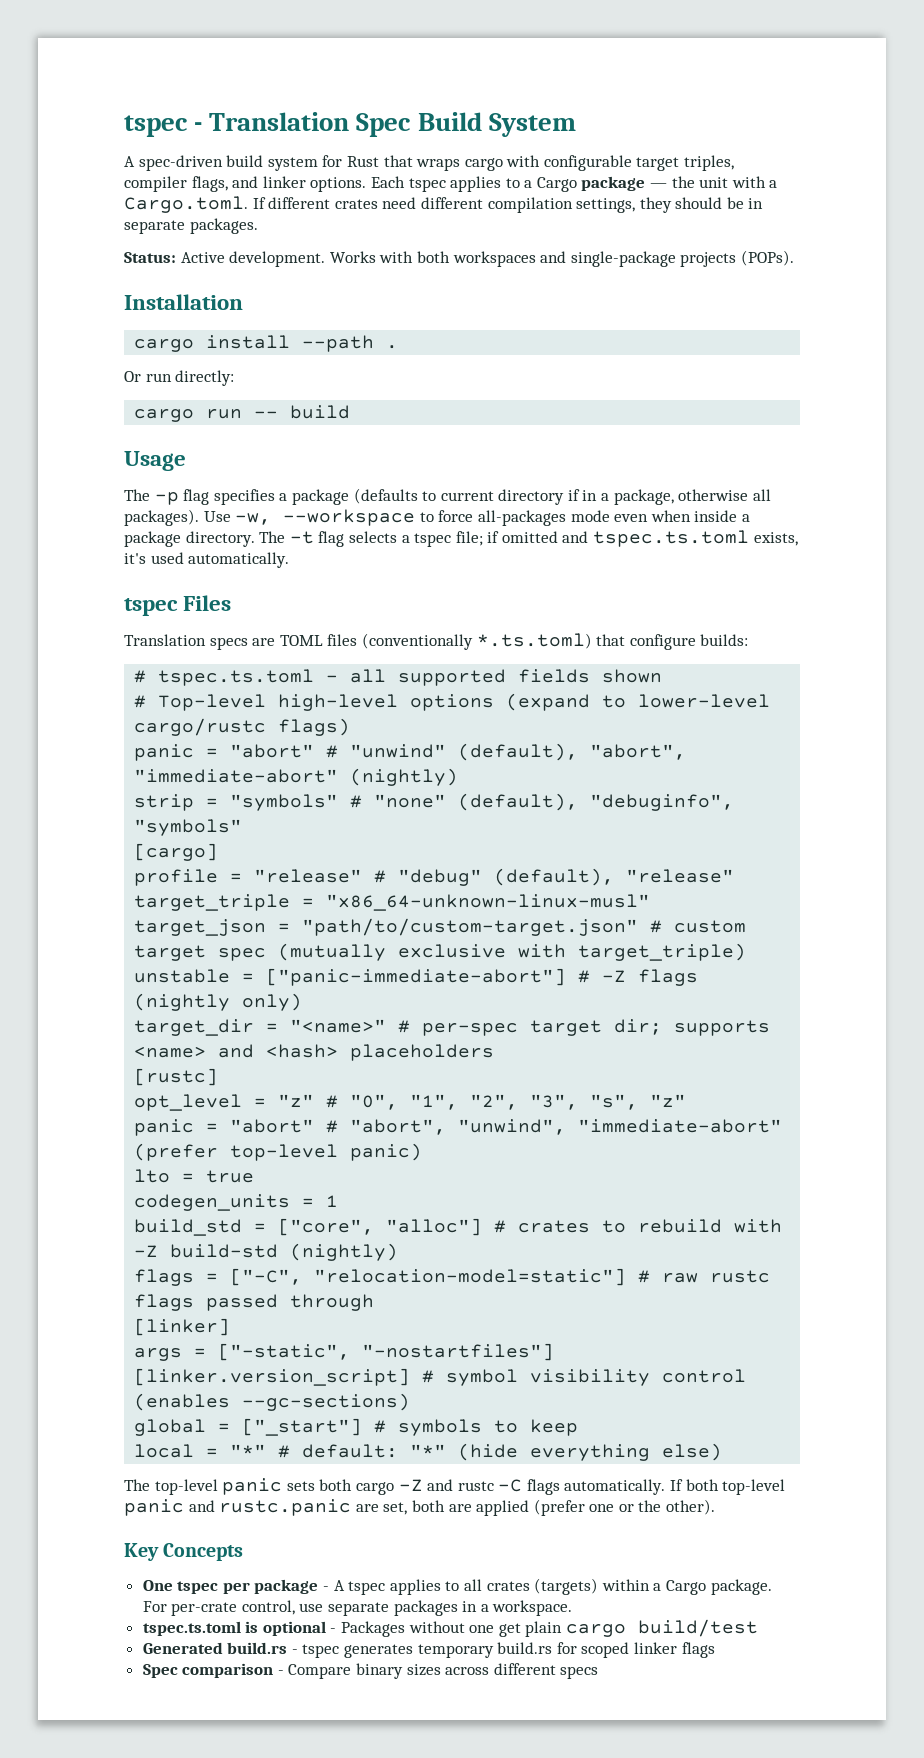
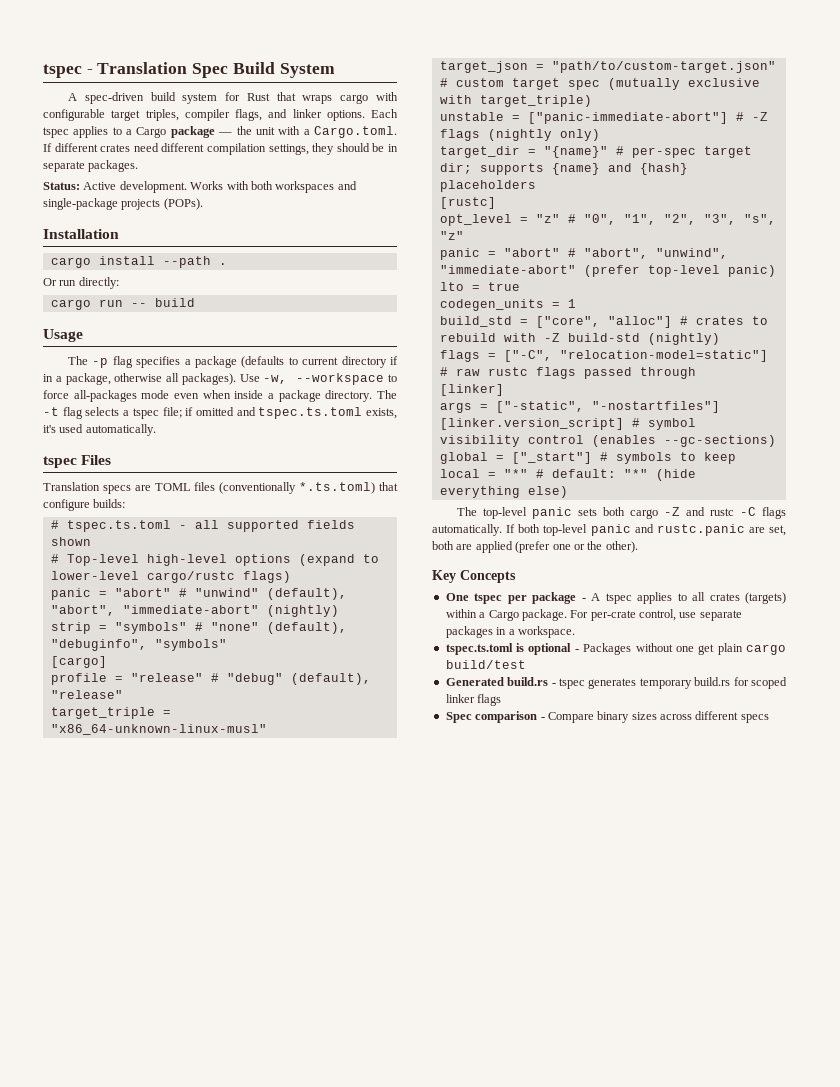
[290,1019,387,1033] "<name>" -> [543,146,608,158] "{name}"
[134,1044,339,1058] <name> and <hash> -> [551,163,688,175] {name} and {hash}

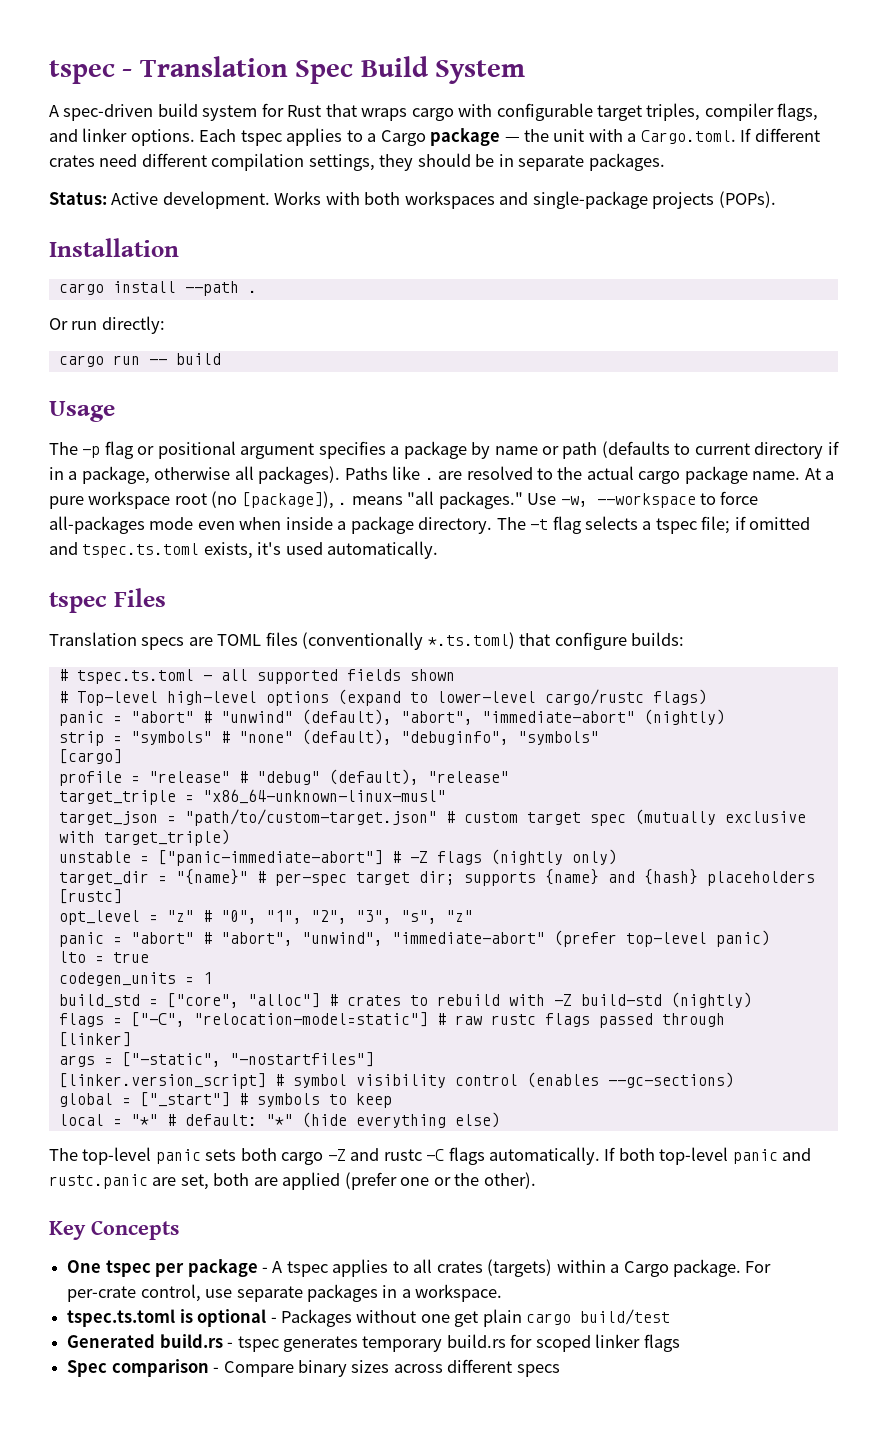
[136,356,237,368] specifies a package -> [137,441,598,459] or positional argument specifies a package by name or path
(236, 379) none -> [344,466,835,484] [49,491,523,509] Paths like . are resolved to the actual cargo package name. At a pure workspace root (no [package]), . means "all packages."

